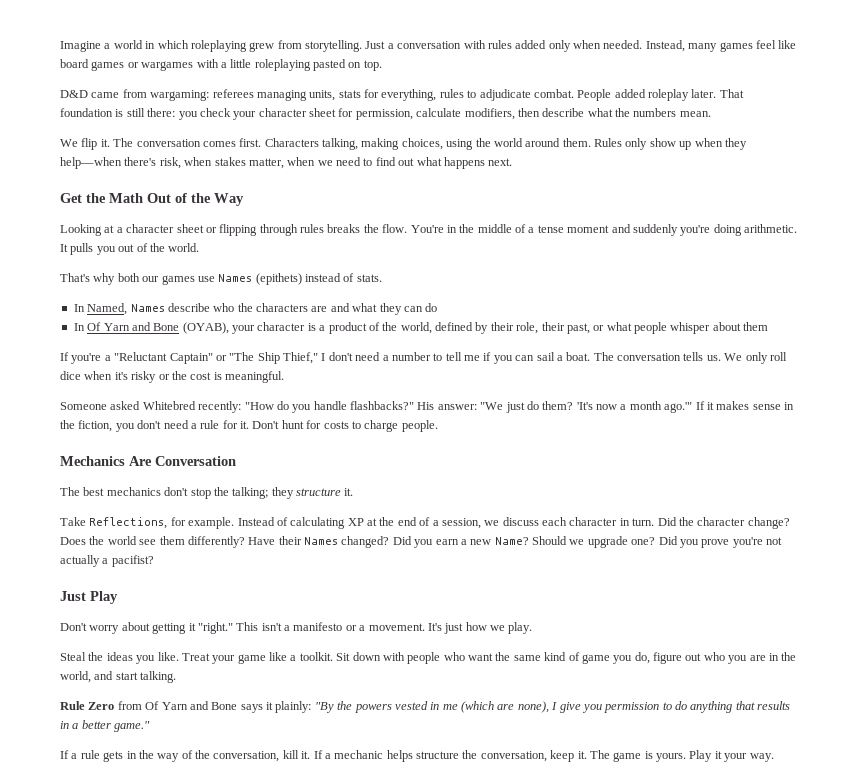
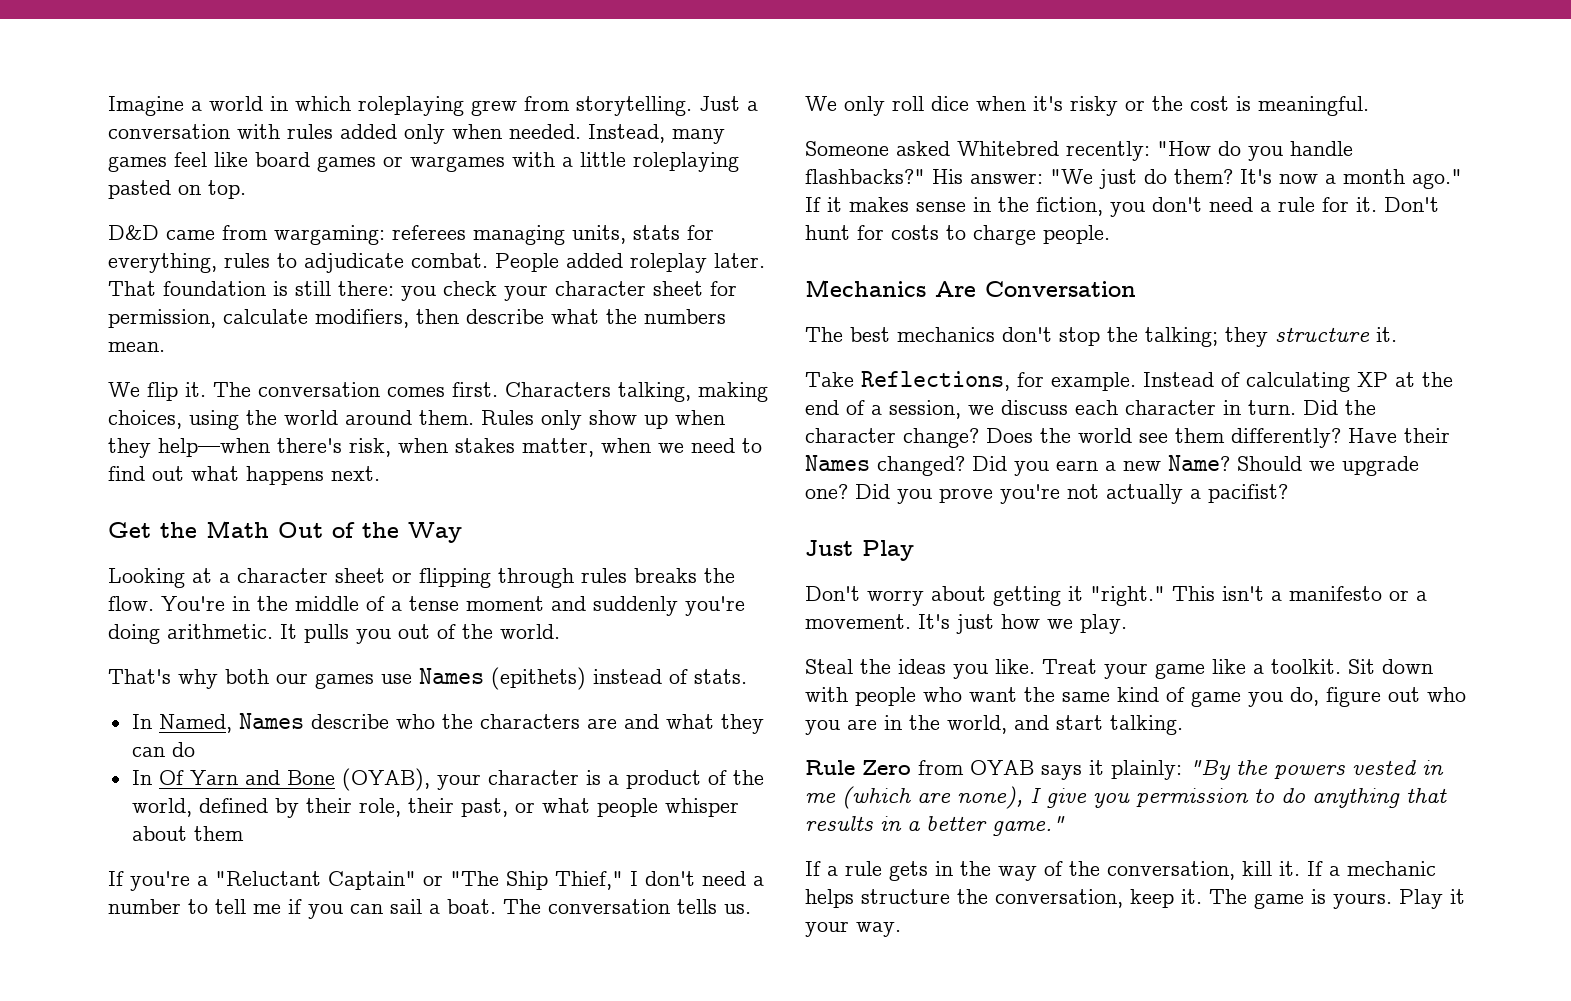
[576,402,593,410] 'It's -> [1240,169,1272,184] It's
[664,402,693,413] ago.'" -> [1412,169,1462,189] ago."
[145,701,238,710] Of Yarn and Bone -> [970,760,1034,775] OYAB

